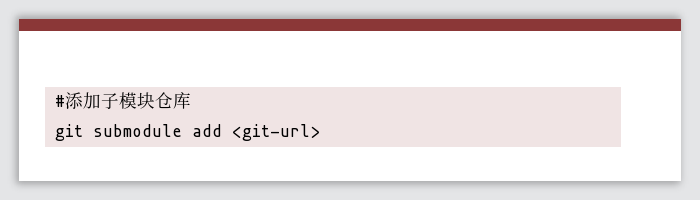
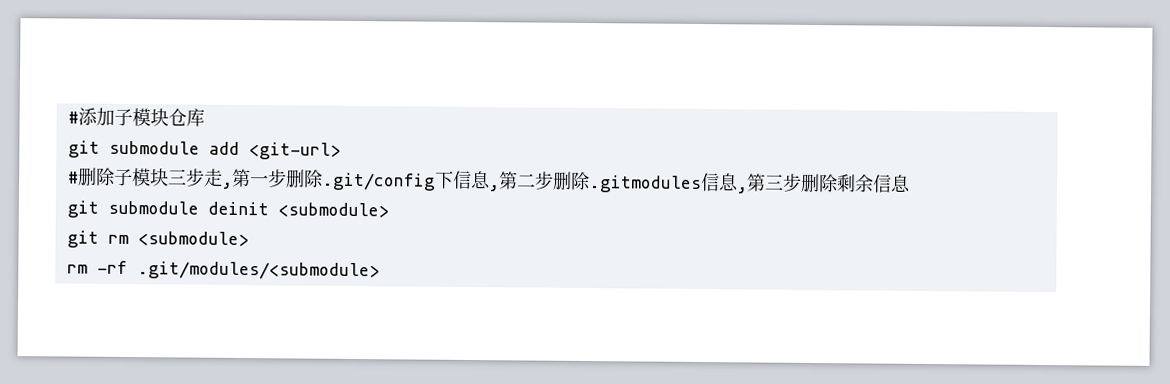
(321, 132) none -> [68,167,911,194] [67,200,389,218] [67,230,249,248] [67,260,380,281] // #删除子模块三步走,第一步删除.git/config下信息,第二步删除.gitmodules信息,第三步删除剩余信息 // git submodule deinit <submodule> // git rm <submodule> // rm -rf .git/modules/<submodule>

